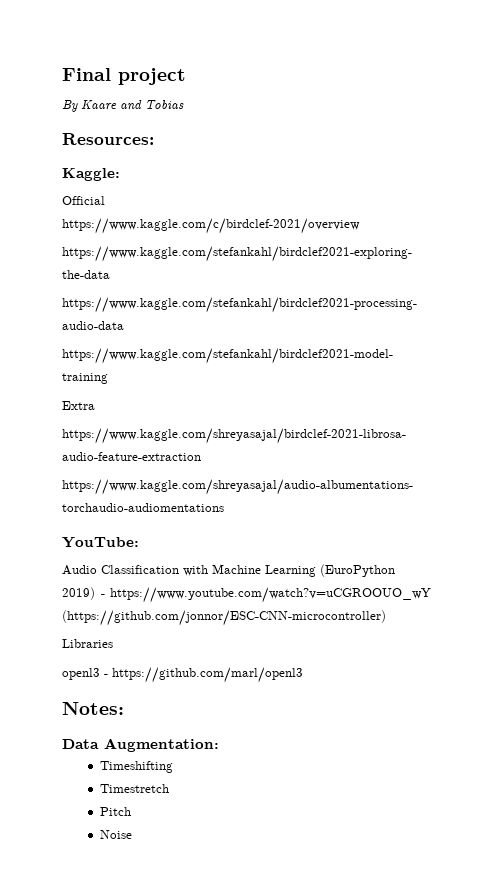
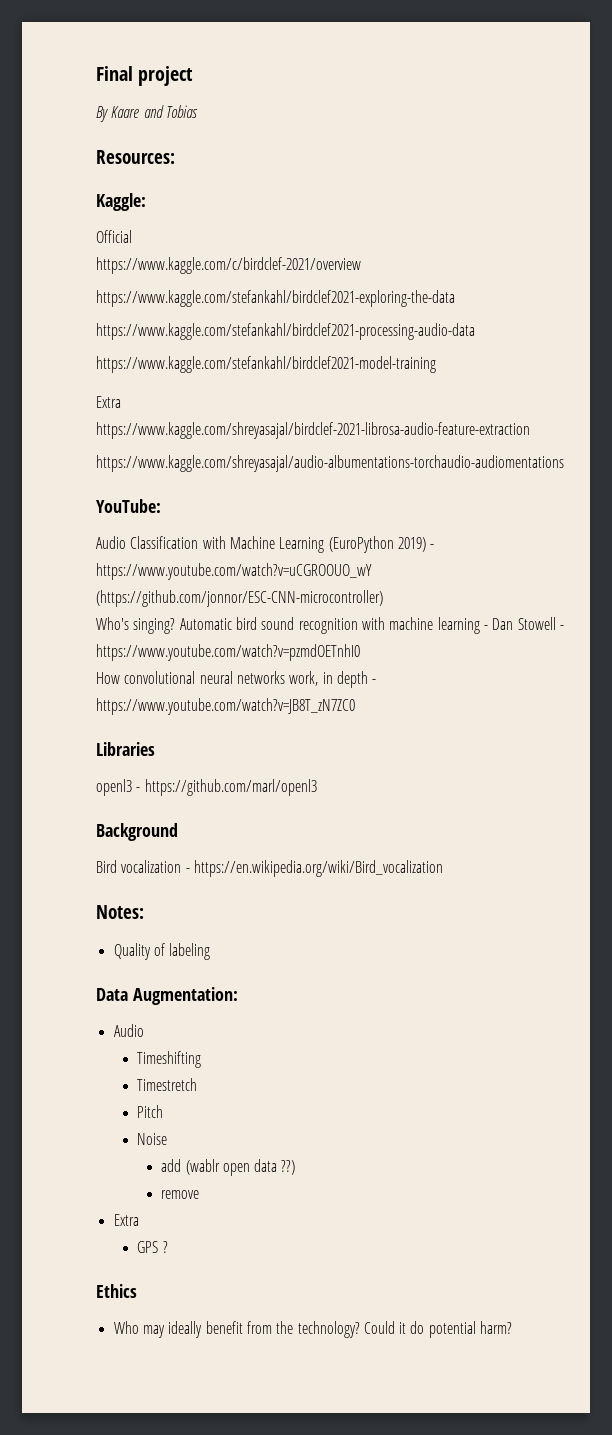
[62,639,113,648] [62,667,303,683] [62,702,124,715] Libraries // openl3 - https://github.com/marl/openl3 // Notes: -> [96,617,564,634] [96,644,360,661] [96,671,377,688] [96,698,355,715] [96,742,155,756] [96,779,317,796] [96,823,178,841] [96,860,443,877] [96,905,144,919] [113,943,211,960] Who's singing? Automatic bird sound recognition with machine learning - Dan Stowell - https://www.youtube.com/watch?v=pzmdOETnhI0 // How convolutional neural networks work, in depth - https://www.youtube.com/watch?v=JB8T_zN7ZC0 // Libraries // openl3 - https://github.com/marl/openl3 // Background // Bird vocalization - https://en.wikipedia.org/wiki/Bird_vocalization // Notes: // Quality of labeling
(219, 745) none -> [113,1024,144,1037] // Audio
(132, 834) none -> [161,1159,296,1176] [161,1190,200,1199] [113,1214,139,1226] [137,1241,168,1253] [96,1284,137,1298] [113,1321,513,1338] // add (wablr open data ??) // remove // Extra // GPS ? // Ethics // Who may ideally benefit from the technology? Could it do potential harm?

